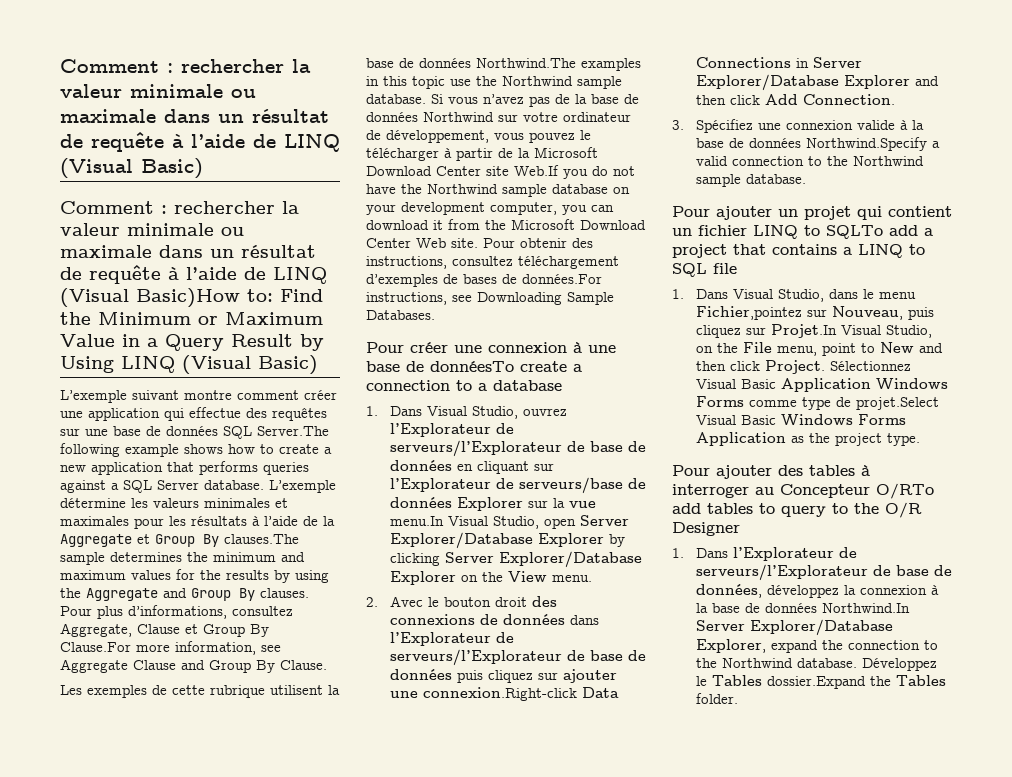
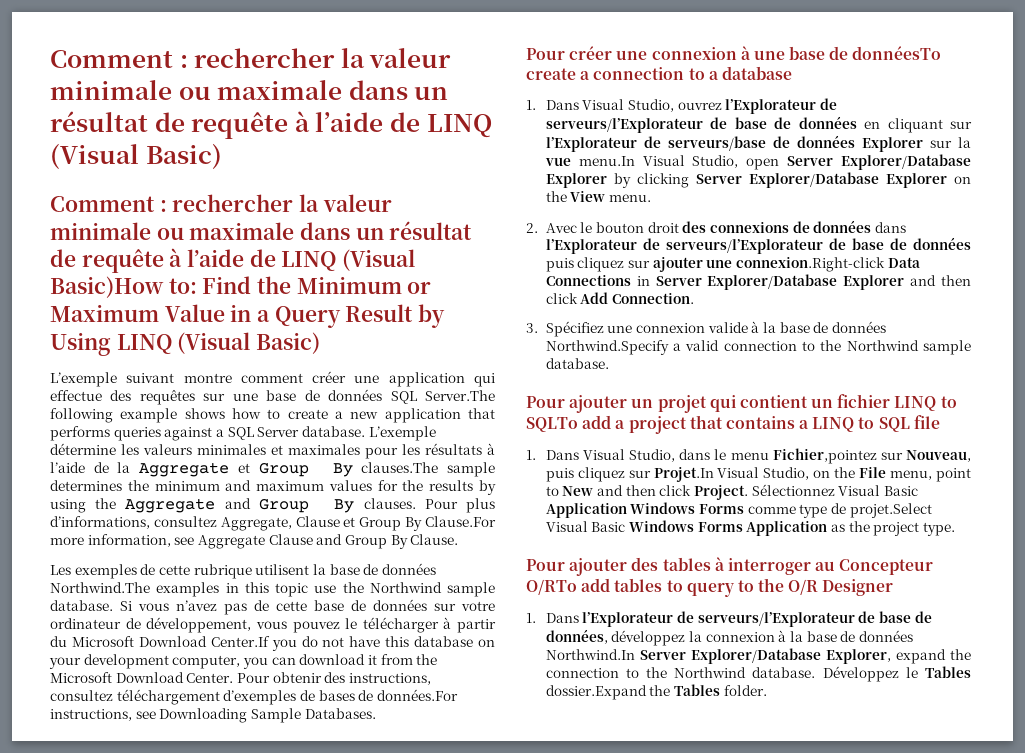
[575,94,639,104] [366,112,494,122] la base de données Northwind -> [276,599,427,611] cette base de données
[498,147,598,158] [366,165,559,176] de la Microsoft Download Center site Web.If -> [50,636,270,647] du Microsoft Download Center.If
[401,184,547,197] the Northwind sample -> [385,636,410,647] this
[366,238,478,248] Center Web site. -> [186,673,234,683] Center.

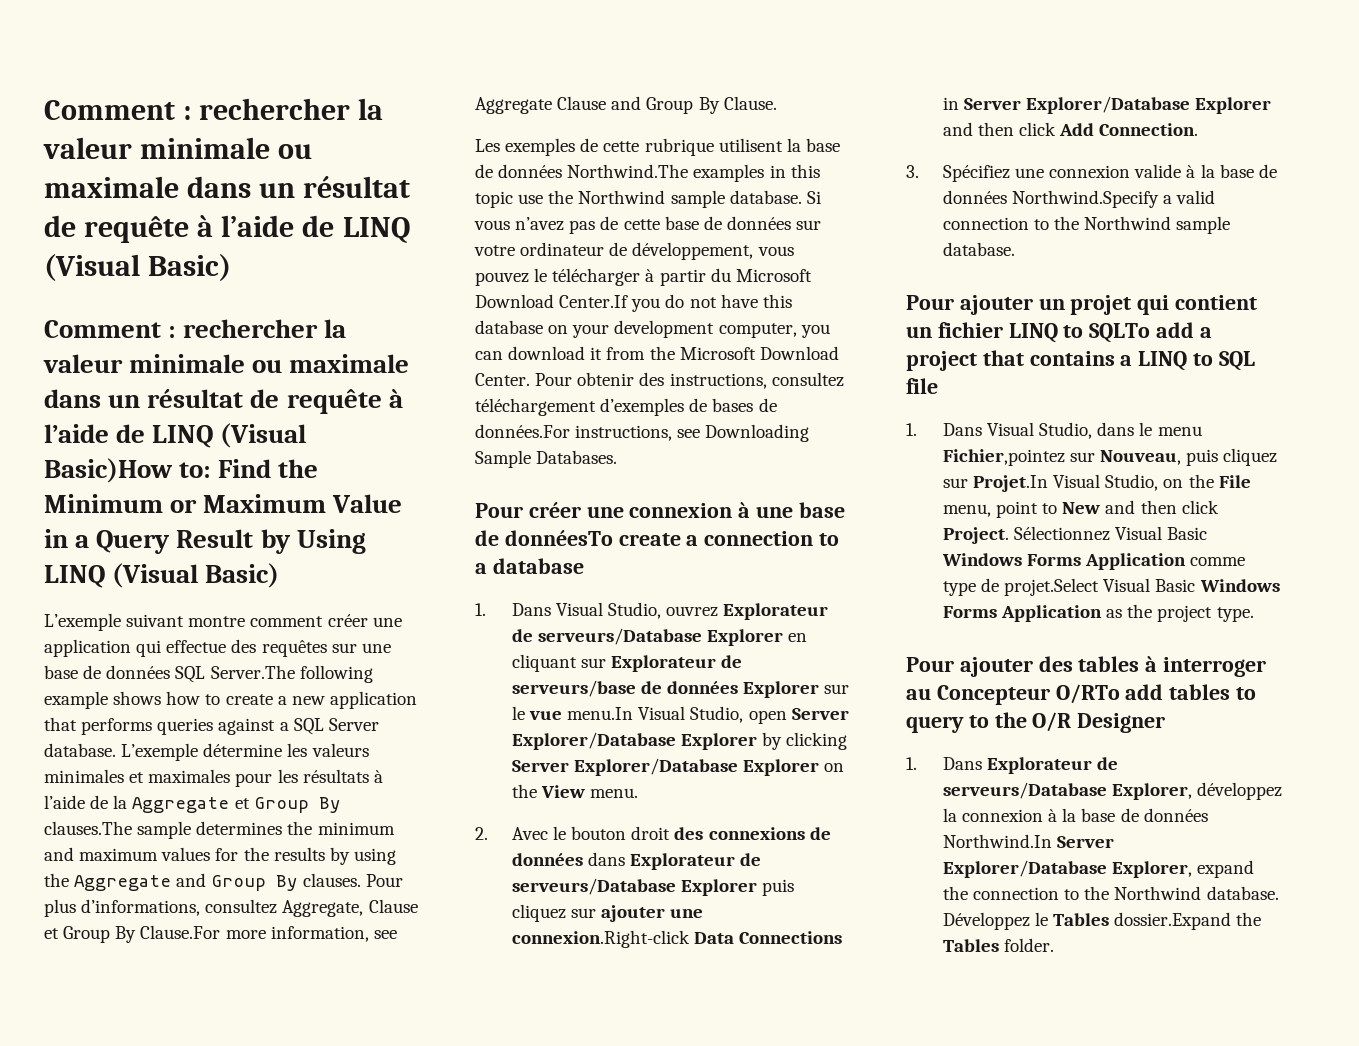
[725,98,838,114] [545,116,857,133] l’Explorateur de serveurs/l’Explorateur de base de données -> [723,603,829,620] [511,628,784,646] Explorateur de serveurs/Database Explorer
[545,137,637,152] l’Explorateur -> [611,655,717,672] Explorateur
[958,137,972,148] la -> [511,706,525,720] le
[545,237,971,254] l’Explorateur de serveurs/l’Explorateur de base de données -> [630,853,762,870] [511,878,757,896] Explorateur de serveurs/Database Explorer
[545,502,745,518] Application Windows Forms -> [941,553,1187,570] Windows Forms Application
[582,611,932,627] [545,629,608,644] l’Explorateur de serveurs/l’Explorateur de base de données, -> [986,757,1119,774] [942,782,1192,800] Explorateur de serveurs/Database Explorer,

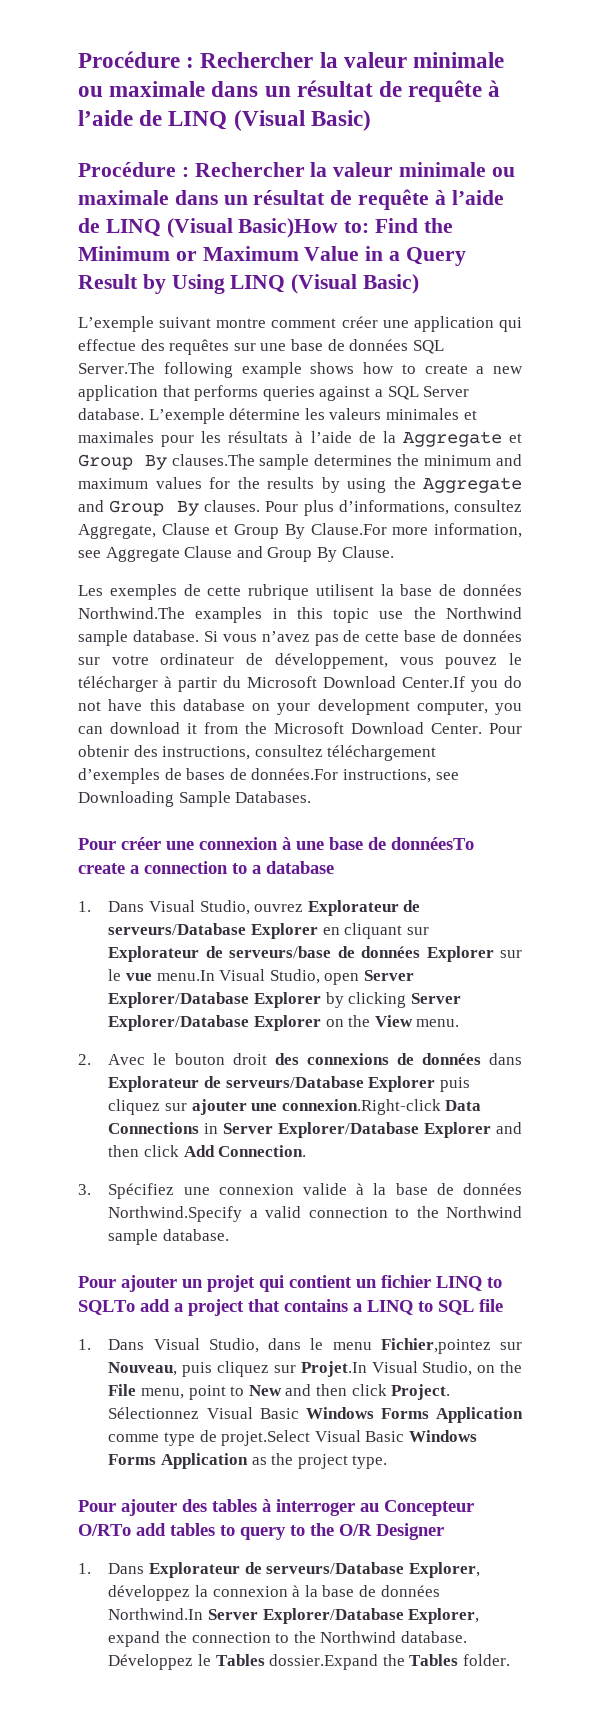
[44,98,351,120] Comment : rechercher -> [78,51,314,68] Procédure : Rechercher
[44,319,319,338] Comment : rechercher -> [78,162,305,177] Procédure : Rechercher

